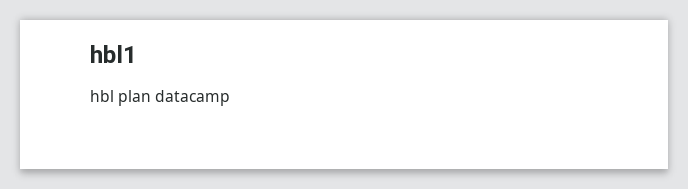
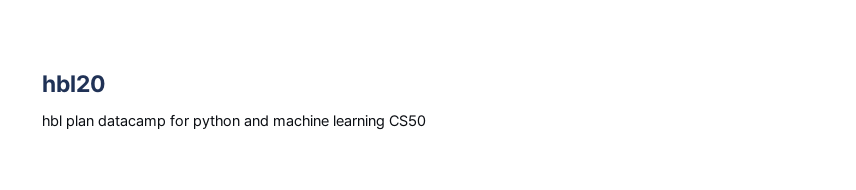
[90,45,137,63] hbl1 -> [42,75,106,93] hbl20
(231, 98) none -> [170,114,427,130] for python and machine learning CS50

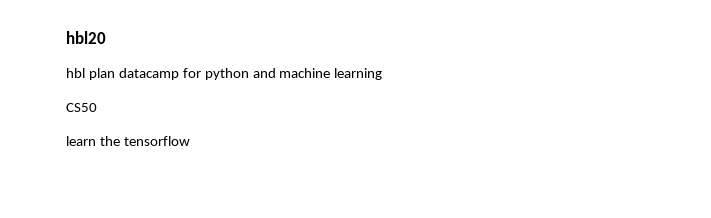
(386, 122) none -> (383, 74) //
(427, 121) none -> [66,136,190,146] // learn the tensorflow

